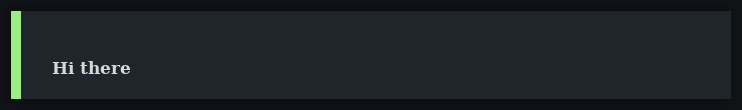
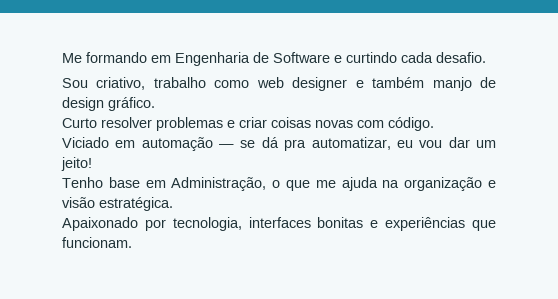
[52,61,131,74] Hi there -> [62,52,486,66] [62,77,497,91] [62,97,155,111] [62,117,434,131] [62,137,497,151] [61,157,92,171] [62,177,497,191] [62,197,173,211] [62,217,496,231] [62,237,132,248] Me formando em Engenharia de Software e curtindo cada desafio. // Sou criativo, trabalho como web designer e também manjo de design gráfico. // Curto resolver problemas e criar coisas novas com código. // Viciado em automação — se dá pra automatizar, eu vou dar um jeito! // Tenho base em Administração, o que me ajuda na organização e visão estratégica. // Apaixonado por tecnologia, interfaces bonitas e experiências que funcionam.

